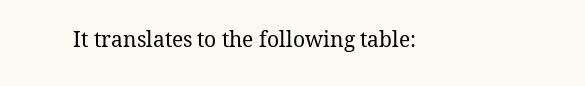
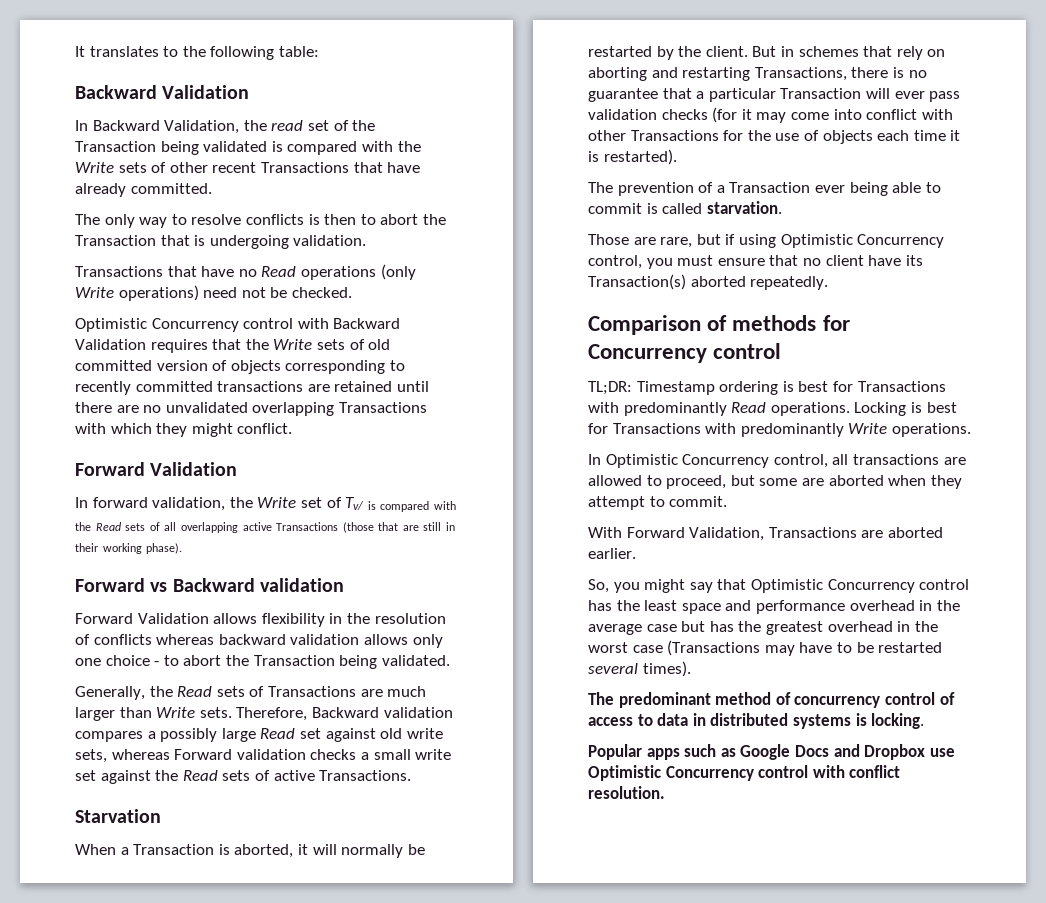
(417, 38) none -> [75,85,250,99] [75,120,376,134] [75,141,421,155] [75,162,421,173] [75,183,212,197] [75,214,446,228] [75,235,367,249] [75,264,416,280] [75,285,352,301] [75,318,401,332] [75,339,391,353] [75,360,405,374] [75,381,429,395] [75,402,427,416] [75,423,293,437] [75,462,238,476] [75,497,456,512] [75,522,456,533] [75,543,183,554] [75,578,344,592] [75,613,446,627] [75,634,443,648] [75,655,450,669] [75,686,427,700] [75,707,453,721] [75,728,443,742] [75,749,452,763] [75,770,412,784] [75,809,161,823] [75,844,425,858] [588,46,946,60] [588,67,927,81] [588,88,961,102] [588,107,953,123] [588,130,961,144] [588,149,677,165] [588,182,941,196] [588,201,782,214] [588,234,945,248] [588,255,923,269] [588,274,829,290] [588,315,850,335] [588,343,782,363] [588,381,946,395] [588,402,957,416] [588,423,971,437] [588,454,966,468] [588,475,962,489] [588,496,728,510] [588,527,943,541] [588,548,636,559] [588,579,970,593] [588,600,960,614] [588,621,938,635] [588,640,943,656] [588,661,691,677] [588,692,955,708] [588,713,925,729] [588,744,955,760] [588,765,901,781] [588,786,665,799] // Backward Validation // In Backward Validation, the read set of the Transaction being validated is compared with the Write sets of other recent Transactions that have already committed. // The only way to resolve conflicts is then to abort the Transaction that is undergoing validation. // Transactions that have no Read operations (only Write operations) need not be checked. // Optimistic Concurrency control with Backward Validation requires that the Write sets of old committed version of objects corresponding to recently committed transactions are retained until there are no unvalidated overlapping Transactions with which they might conflict. // Forward Validation // In forward validation, the Write set of Tv/ is compared with the Read sets of all overlapping active Transactions (those that are still in their working phase). // Forward vs Backward validation // Forward Validation allows flexibility in the resolution of conflicts whereas backward validation allows only one choice - to abort the Transaction being validated. // Generally, the Read sets of Transactions are much larger than Write sets. Therefore, Backward validation compares a possibly large Read set against old write sets, whereas Forward validation checks a small write set against the Read sets of active Transactions. // Starvation // When a Transaction is aborted, it will normally be restarted by the client. But in schemes that rely on aborting and restarting Transactions, there is no guarantee that a particular Transaction will ever pass validation checks (for it may come into conflict with other Transactions for the use of objects each time it is restarted). // The prevention of a Transaction ever being able to commit is called starvation. // Those are rare, but if using Optimistic Concurrency control, you must ensure that no client have its Transaction(s) aborted repeatedly. // Comparison of methods for Concurrency control // TL;DR: Timestamp ordering is best for Transactions with predominantly Read operations. Locking is best for Transactions with predominantly Write operations. // In Optimistic Concurrency control, all transactions are allowed to proceed, but some are aborted when they attempt to commit. // With Forward Validation, Transactions are aborted earlier. // So, you might say that Optimistic Concurrency control has the least space and performance overhead in the average case but has the greatest overhead in the worst case (Transactions may have to be restarted several times). // The predominant method of concurrency control of access to data in distributed systems is locking. // Popular apps such as Google Docs and Dropbox use Optimistic Concurrency control with conflict resolution.

